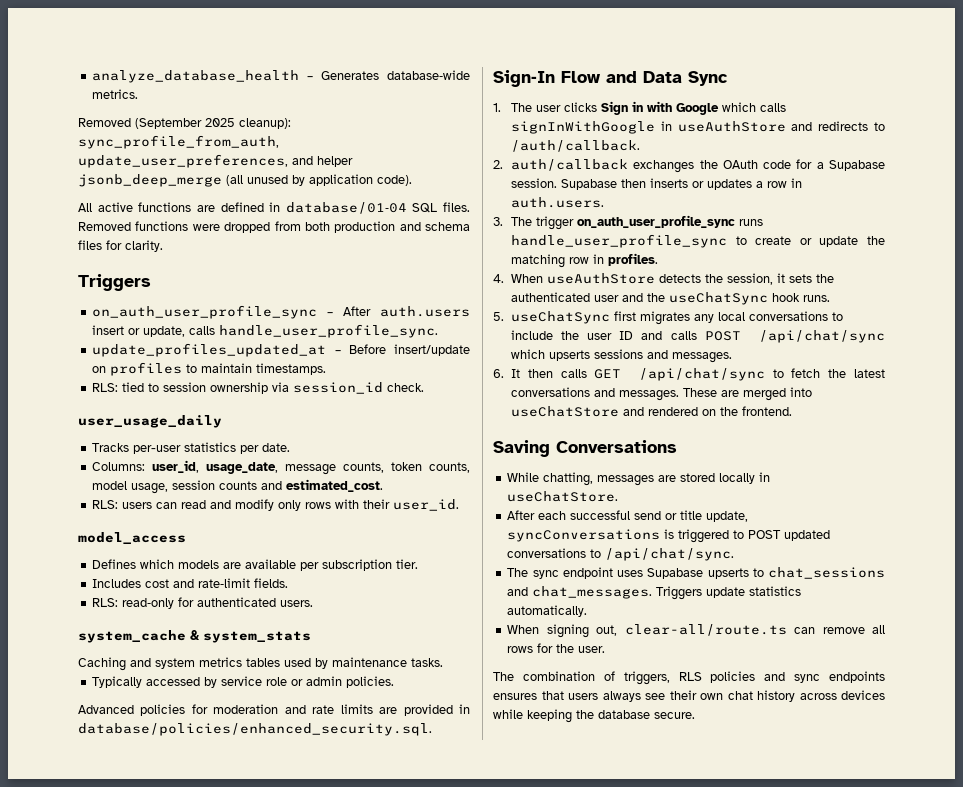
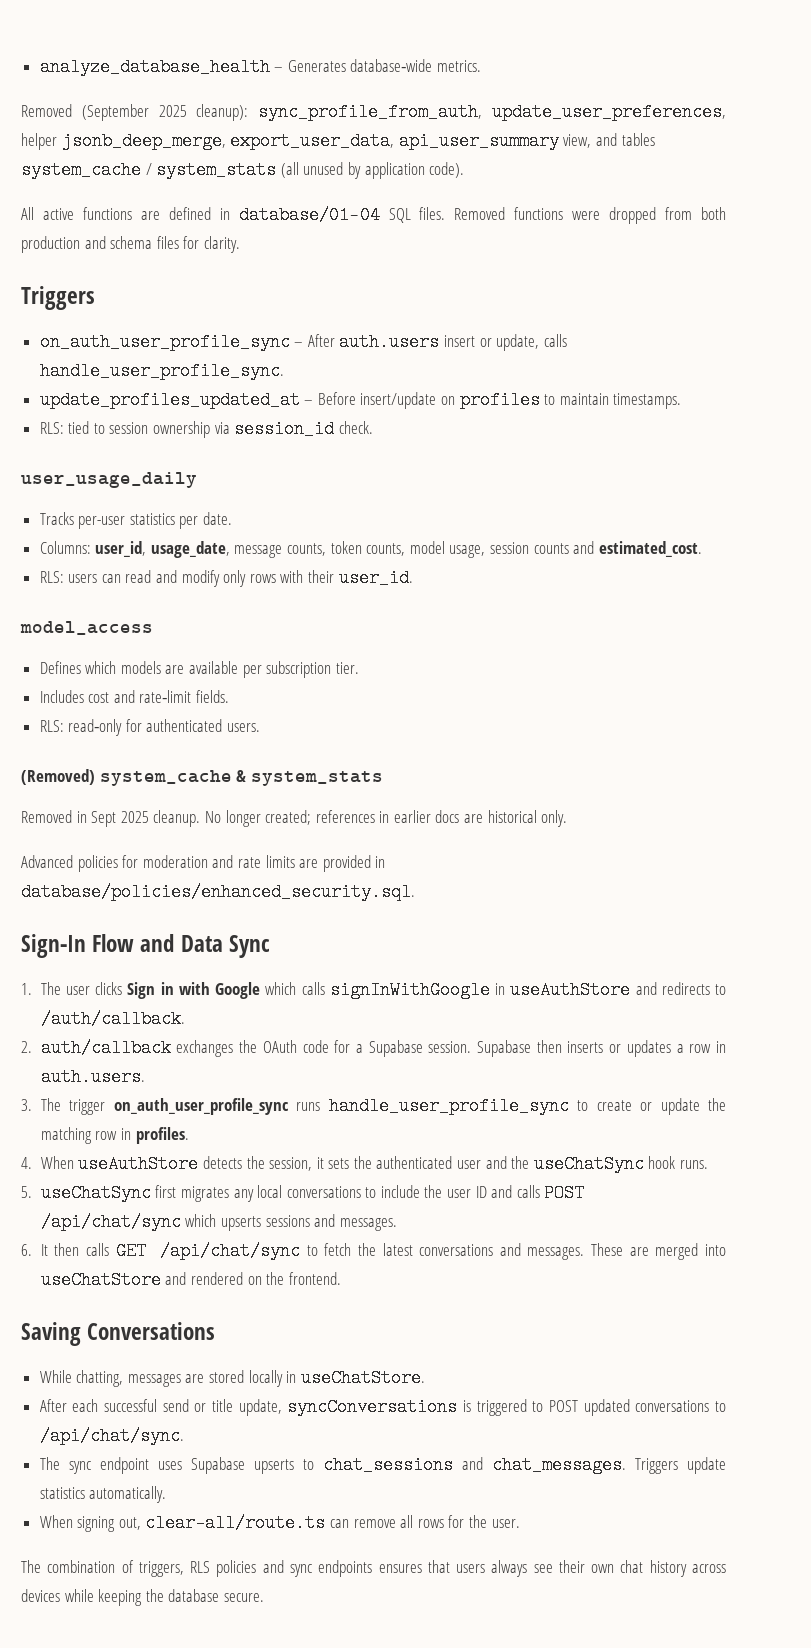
[292,156,353,167] [78,174,222,187] and helper jsonb_deep_merge -> [21,132,655,150] [21,161,277,179] helper jsonb_deep_merge, export_user_data, api_user_summary view, and tables system_cache / system_stats
(314, 603) none -> [21,769,95,785] (Removed)
[78,657,443,671] [92,676,395,688] Caching and system metrics tables used by maintenance tasks. // Typically accessed by service role or admin policies. -> [21,810,568,827] Removed in Sept 2025 cleanup. No longer created; references in earlier docs are historical only.

